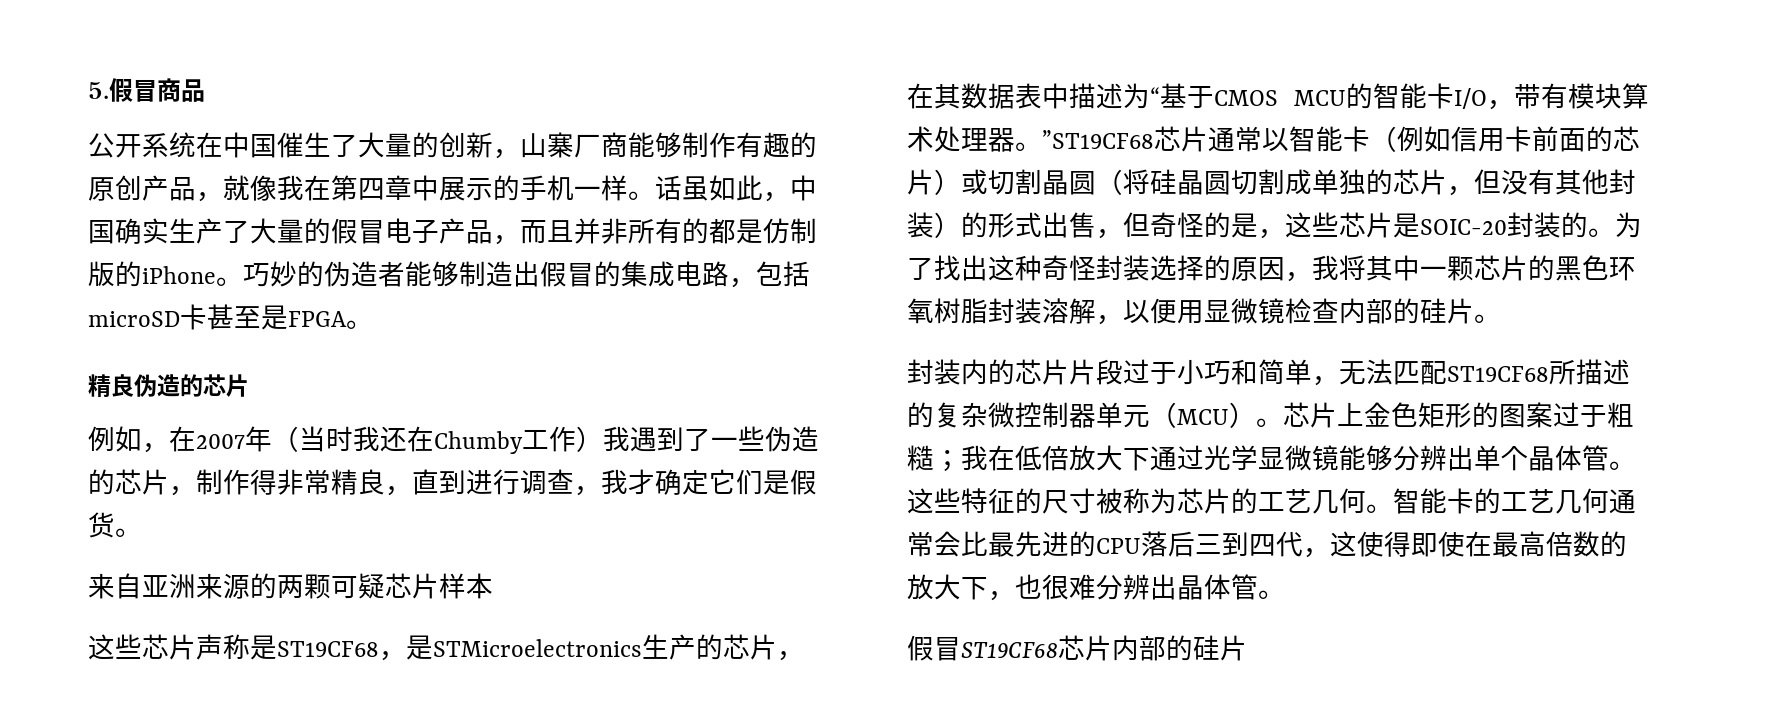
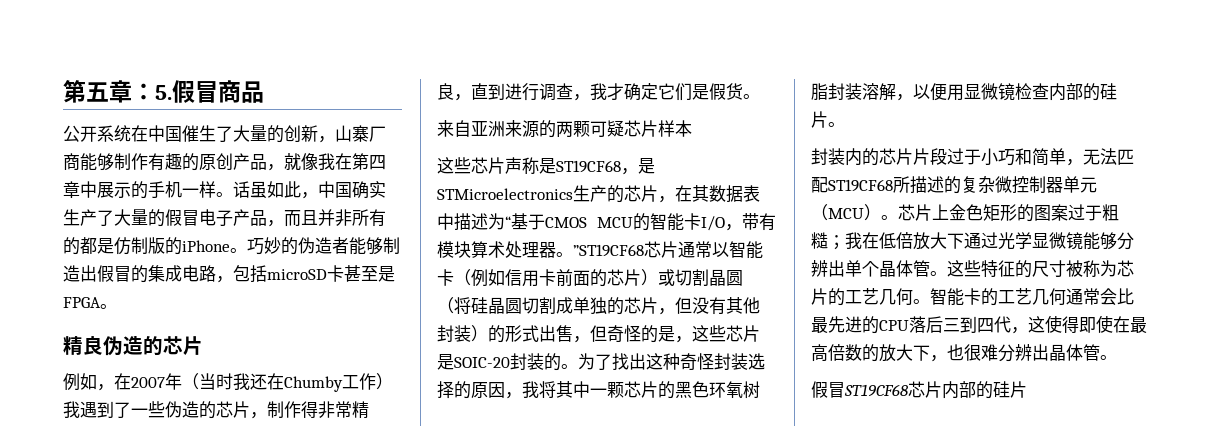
(88, 90) none -> [63,80,155,103] 第五章：

